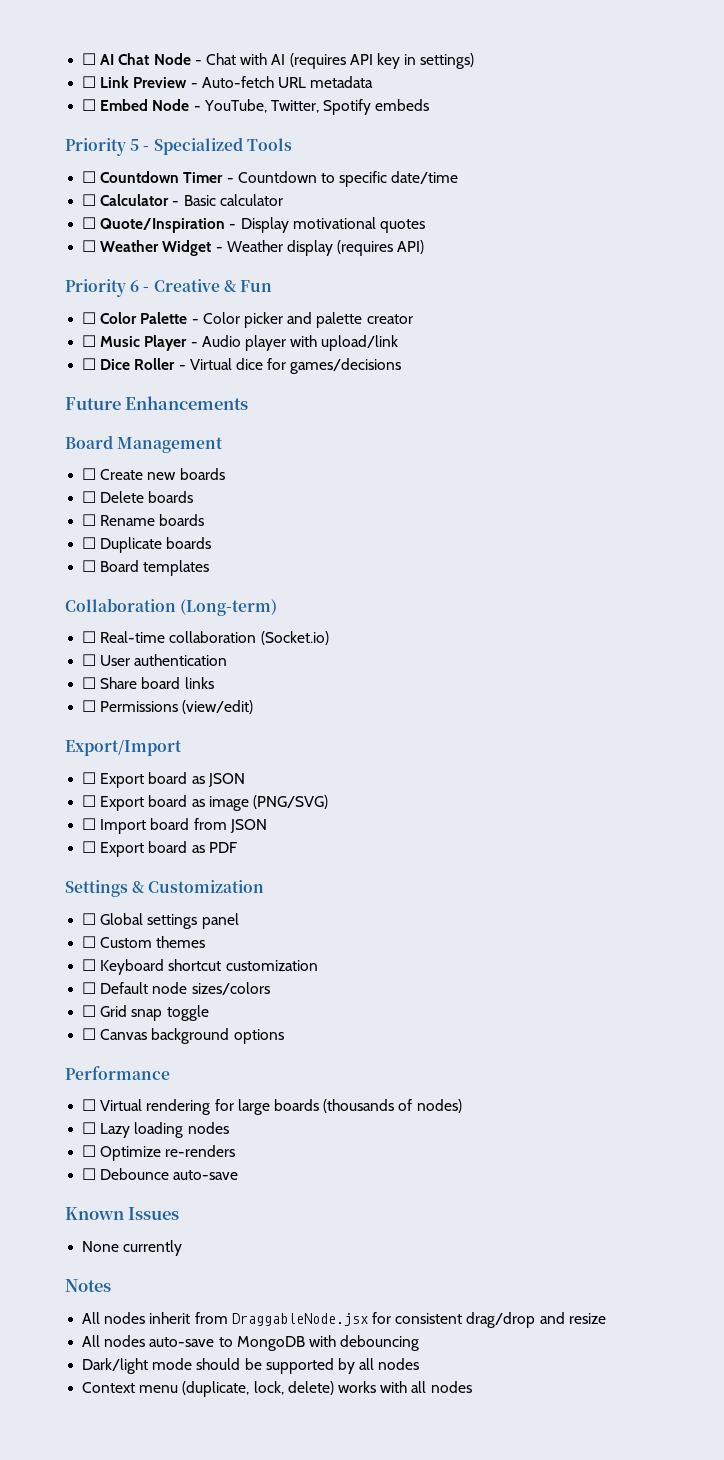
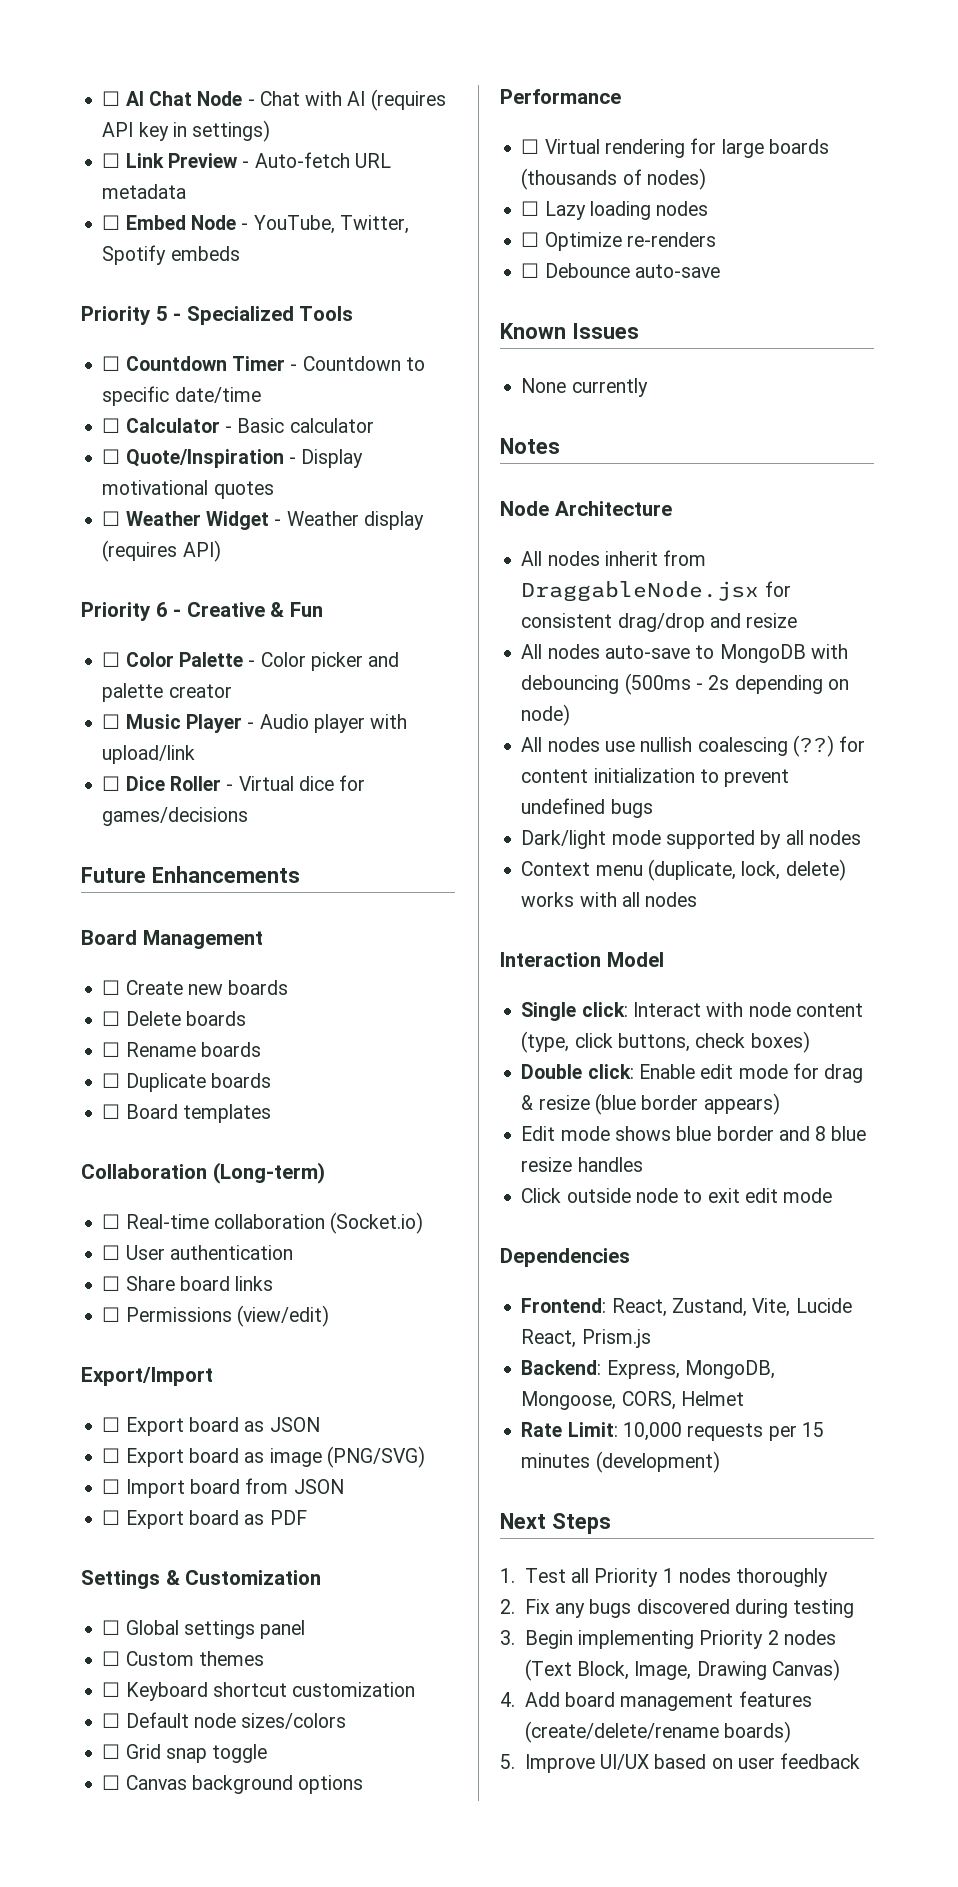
(111, 1285) none -> [500,501,672,516] // Node Architecture
(420, 1343) none -> [624,673,849,695] [521,704,571,726] [521,735,866,757] [521,768,790,787] [521,798,653,818] (500ms - 2s depending on node) // All nodes use nullish coalescing (??) for content initialization to prevent undefined bugs
[196,1358,262,1370] should be -> (661, 837) none
(472, 1387) none -> [500,952,664,967] [521,1002,863,1021] [521,1031,810,1053] [521,1063,864,1083] [521,1093,780,1115] [521,1126,867,1141] [521,1157,643,1172] [521,1188,833,1203] [500,1248,630,1267] [521,1298,852,1317] [521,1329,651,1348] [521,1360,775,1379] [521,1391,744,1410] [521,1422,824,1441] [521,1451,720,1473] [500,1513,611,1534] [500,1568,829,1587] [500,1599,855,1618] [500,1630,836,1649] [524,1659,840,1681] [500,1691,812,1711] [524,1721,792,1743] [500,1753,861,1773] // Interaction Model // Single click: Interact with node content (type, click buttons, check boxes) // Double click: Enable edit mode for drag & resize (blue border appears) // Edit mode shows blue border and 8 blue resize handles // Click outside node to exit edit mode // Dependencies // Frontend: React, Zustand, Vite, Lucide React, Prism.js // Backend: Express, MongoDB, Mongoose, CORS, Helmet // Rate Limit: 10,000 requests per 15 minutes (development) // Next Steps // 1. Test all Priority 1 nodes thoroughly // 2. Fix any bugs discovered during testing // 3. Begin implementing Priority 2 nodes (Text Block, Image, Drawing Canvas) // 4. Add board management features (create/delete/rename boards) // 5. Improve UI/UX based on user feedback

